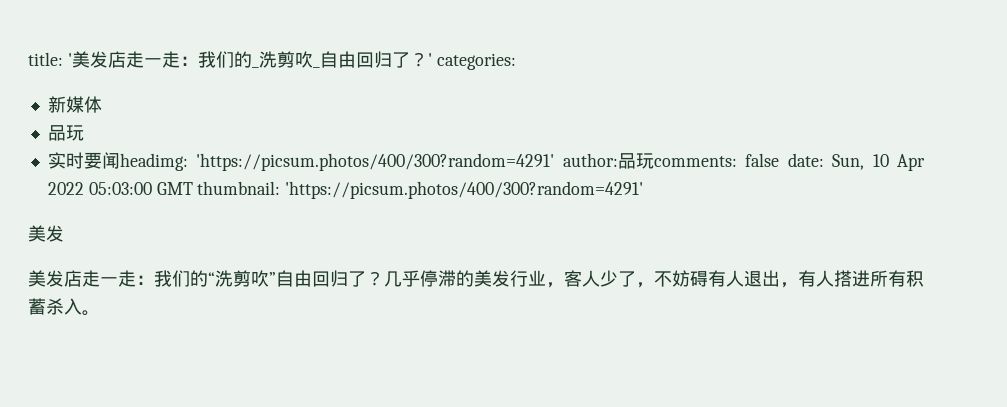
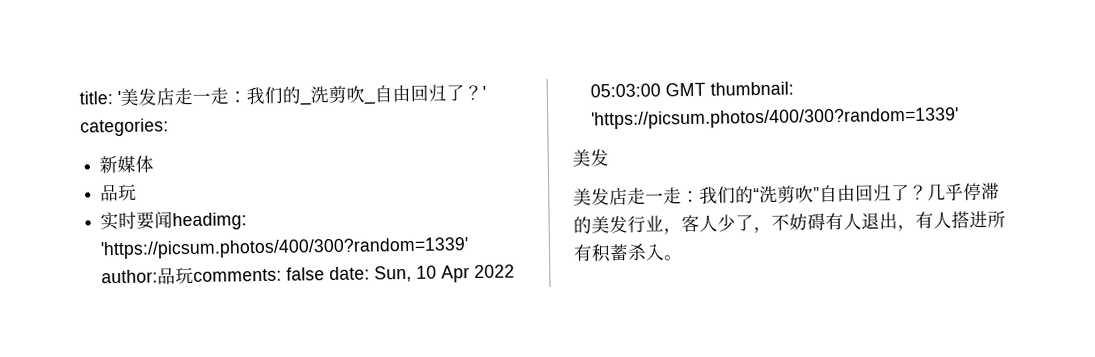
[196,153,555,171] 'https://picsum.photos/400/300?random=4291' -> [100,237,470,260] 'https://picsum.photos/400/300?random=1339'
[285,181,644,199] 'https://picsum.photos/400/300?random=4291' -> [591,107,960,130] 'https://picsum.photos/400/300?random=1339'

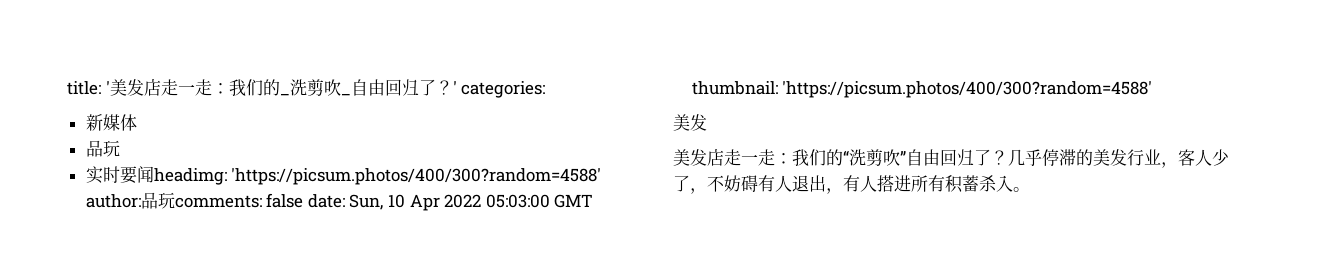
[100,237,470,260] 'https://picsum.photos/400/300?random=1339' -> [231,168,602,185] 'https://picsum.photos/400/300?random=4588'
[591,107,960,130] 'https://picsum.photos/400/300?random=1339' -> [782,81,1153,98] 'https://picsum.photos/400/300?random=4588'

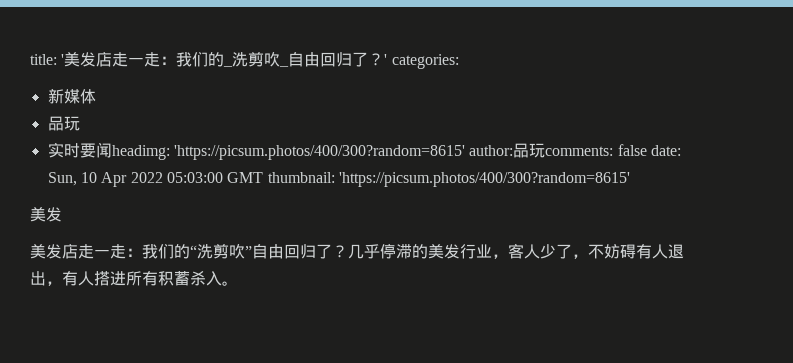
[231,168,602,185] 'https://picsum.photos/400/300?random=4588' -> [173,145,465,160] 'https://picsum.photos/400/300?random=8615'
[782,81,1153,98] 'https://picsum.photos/400/300?random=4588' -> [338,172,630,187] 'https://picsum.photos/400/300?random=8615'

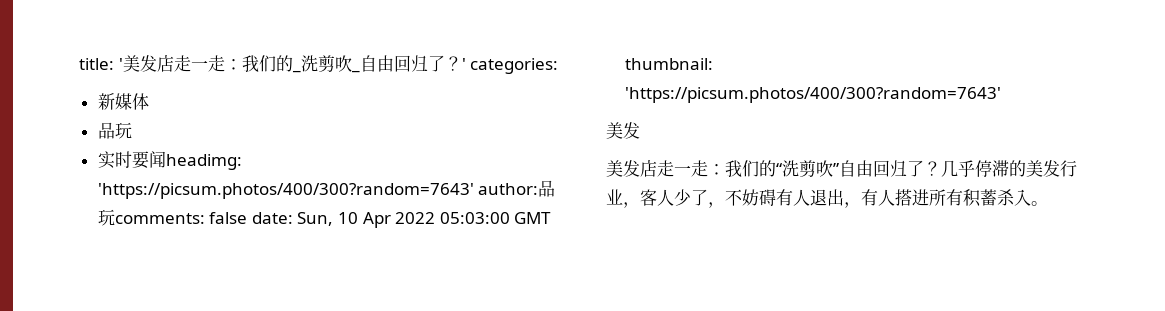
[173,145,465,160] 'https://picsum.photos/400/300?random=8615' -> [97,183,474,199] 'https://picsum.photos/400/300?random=7643'
[338,172,630,187] 'https://picsum.photos/400/300?random=8615' -> [624,87,1001,103] 'https://picsum.photos/400/300?random=7643'

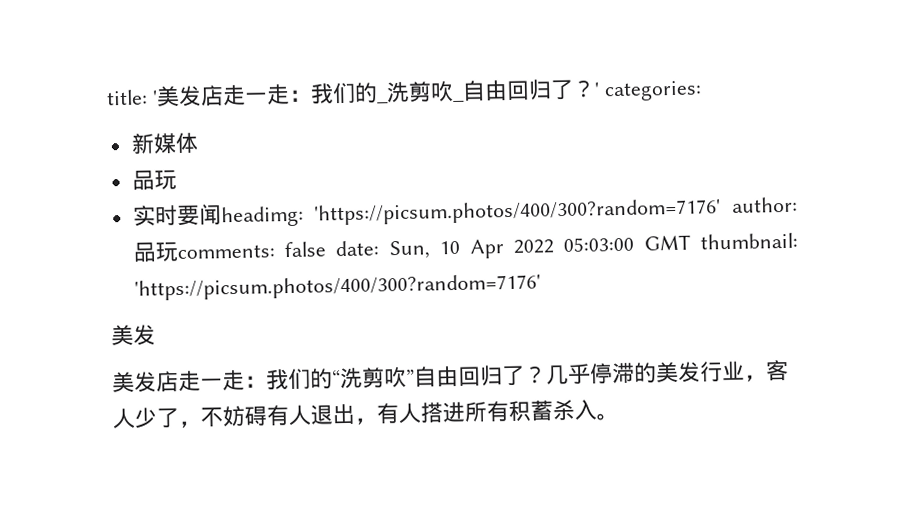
[97,183,474,199] 'https://picsum.photos/400/300?random=7643' -> [314,198,722,226] 'https://picsum.photos/400/300?random=7176'
[624,87,1001,103] 'https://picsum.photos/400/300?random=7643' -> [133,273,541,301] 'https://picsum.photos/400/300?random=7176'

